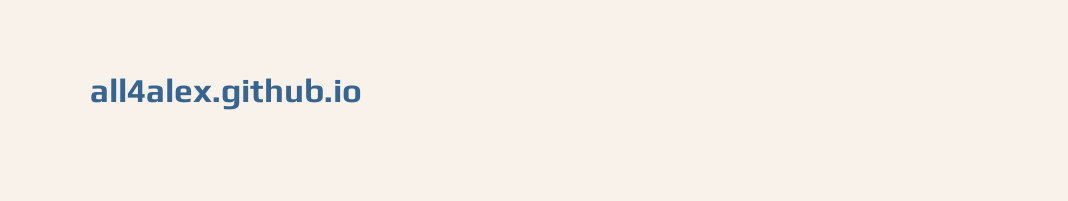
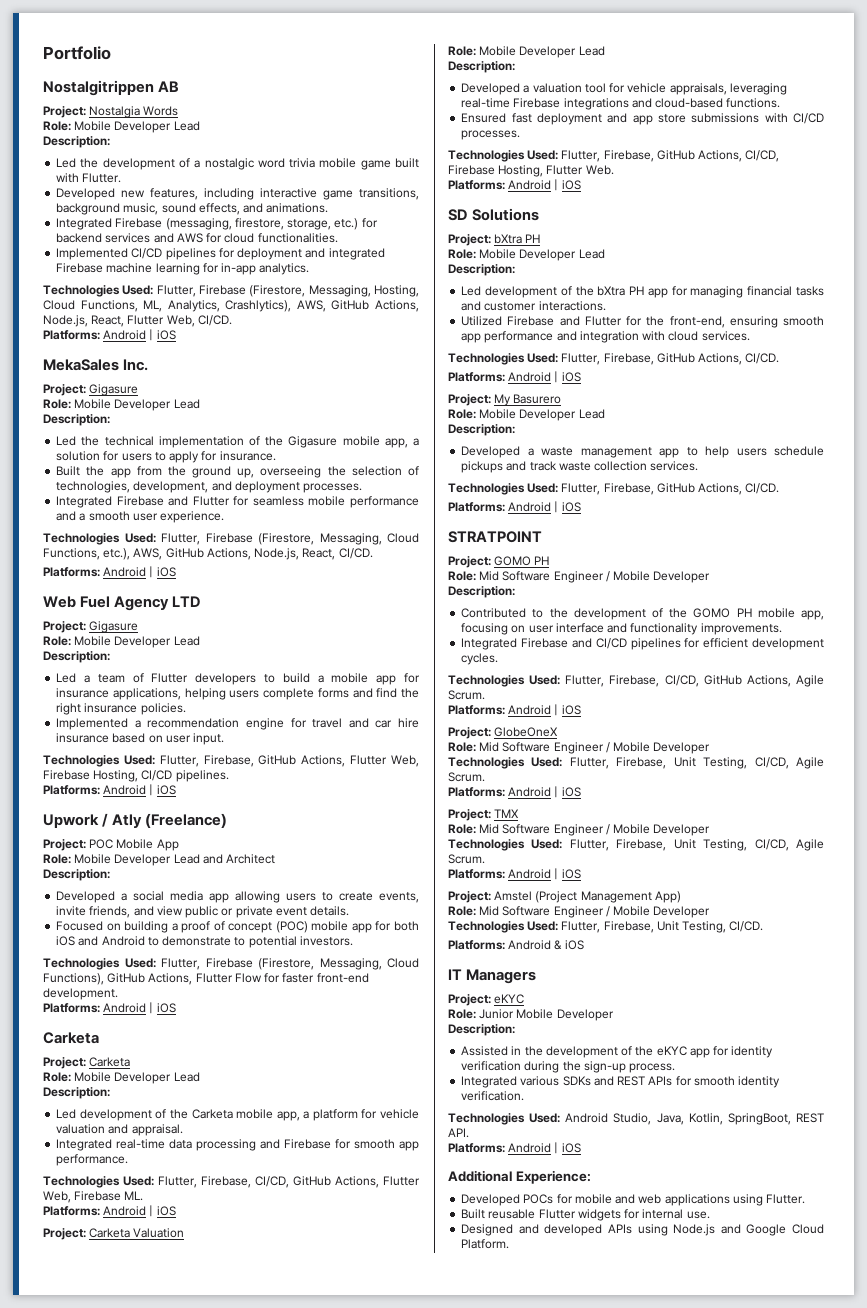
[90,78,362,110] all4alex.github.io -> [43,46,111,60] [43,80,180,96] [43,106,179,118] [43,121,200,133] [43,136,110,148] [56,158,419,170] [56,173,122,183] [56,188,419,200] [56,203,329,215] [56,218,378,230] [56,233,338,243] [56,248,385,260] [56,263,310,275] [43,285,419,297] [43,300,419,312] [43,315,232,327] [43,329,176,341] [43,359,149,371] [43,384,139,396] [43,399,200,411] [43,414,110,426] [56,436,419,448] [56,451,276,463] [56,466,420,478] [56,481,363,493] [56,496,419,508] [56,511,225,523] [43,533,419,545] [43,548,373,560] [43,566,176,578] [43,596,202,611] [43,621,139,633] [43,636,200,648] [43,651,110,663] [56,673,421,685] [56,688,420,700] [56,703,186,715] [56,718,420,730] [56,733,225,745] [43,755,419,767] [43,770,229,782] [43,784,176,796] [43,813,228,828] [43,839,179,851] [43,854,276,866] [43,869,110,881] [56,891,419,903] [56,906,350,918] [56,921,419,933] [56,936,353,948] [43,958,419,970] [43,973,369,985] [43,988,118,1000] [43,1002,176,1014] [43,1032,99,1044] [43,1057,131,1069] [43,1072,200,1084] [43,1087,110,1099] [56,1109,419,1121] [56,1124,183,1136] [56,1139,419,1151] [56,1154,129,1166] [43,1176,420,1188] [43,1191,144,1203] [43,1205,176,1217] [43,1228,185,1240] [448,46,605,58] [448,61,515,73] [461,83,787,95] [461,98,781,110] [461,113,824,125] [461,130,521,140] [448,150,780,162] [448,165,614,177] [448,179,581,191] [448,208,540,221] [448,234,541,246] [448,249,605,261] [448,264,515,276] [461,286,824,298] [461,301,606,311] [461,316,824,328] [461,331,750,343] [448,353,780,365] [448,371,581,383] [448,394,562,406] [448,409,605,421] [448,424,515,436] [461,446,824,458] [461,461,699,473] [448,483,780,495] [448,501,581,513] [448,531,542,543] [448,556,550,568] [448,571,711,583] [448,586,515,598] [461,608,824,620] [461,623,782,635] [461,638,824,650] [461,653,499,665] [448,675,824,687] [448,690,485,700] [448,704,581,716] [448,727,559,739] [448,742,711,754] [448,757,824,769] [448,772,485,782] [448,786,581,798] [448,809,520,821] [448,824,711,836] [448,839,824,851] [448,854,485,864] [448,868,581,880] [448,891,681,903] [448,906,711,918] [448,921,764,933] [448,940,584,950] [448,969,537,984] [448,994,525,1006] [448,1009,614,1021] [448,1024,515,1036] [461,1046,774,1058] [461,1061,676,1073] [461,1076,781,1088] [461,1091,525,1101] [448,1113,824,1125] [448,1128,469,1138] [448,1142,581,1154] [448,1170,591,1184] [461,1194,806,1206] [461,1209,710,1221] [461,1224,824,1236] [461,1239,510,1249] Portfolio // Nostalgitrippen AB // Project: Nostalgia Words // Role: Mobile Developer Lead // Description: // Led the development of a nostalgic word trivia mobile game built with Flutter. // Developed new features, including interactive game transitions, background music, sound effects, and animations. // Integrated Firebase (messaging, firestore, storage, etc.) for backend services and AWS for cloud functionalities. // Implemented CI/CD pipelines for deployment and integrated Firebase machine learning for in-app analytics. // Technologies Used: Flutter, Firebase (Firestore, Messaging, Hosting, Cloud Functions, ML, Analytics, Crashlytics), AWS, GitHub Actions, Node.js, React, Flutter Web, CI/CD. // Platforms: Android | iOS // MekaSales Inc. // Project: Gigasure // Role: Mobile Developer Lead // Description: // Led the technical implementation of the Gigasure mobile app, a solution for users to apply for insurance. // Built the app from the ground up, overseeing the selection of technologies, development, and deployment processes. // Integrated Firebase and Flutter for seamless mobile performance and a smooth user experience. // Technologies Used: Flutter, Firebase (Firestore, Messaging, Cloud Functions, etc.), AWS, GitHub Actions, Node.js, React, CI/CD. // Platforms: Android | iOS // Web Fuel Agency LTD // Project: Gigasure // Role: Mobile Developer Lead // Description: // Led a team of Flutter developers to build a mobile app for insurance applications, helping users complete forms and find the right insurance policies. // Implemented a recommendation engine for travel and car hire insurance based on user input. // Technologies Used: Flutter, Firebase, GitHub Actions, Flutter Web, Firebase Hosting, CI/CD pipelines. // Platforms: Android | iOS // Upwork / Atly (Freelance) // Project: POC Mobile App // Role: Mobile Developer Lead and Architect // Description: // Developed a social media app allowing users to create events, invite friends, and view public or private event details. // Focused on building a proof of concept (POC) mobile app for both iOS and Android to demonstrate to potential investors. // Technologies Used: Flutter, Firebase (Firestore, Messaging, Cloud Functions), GitHub Actions, Flutter Flow for faster front-end development. // Platforms: Android | iOS // Carketa // Project: Carketa // Role: Mobile Developer Lead // Description: // Led development of the Carketa mobile app, a platform for vehicle valuation and appraisal. // Integrated real-time data processing and Firebase for smooth app performance. // Technologies Used: Flutter, Firebase, CI/CD, GitHub Actions, Flutter Web, Firebase ML. // Platforms: Android | iOS // Project: Carketa Valuation // Role: Mobile Developer Lead // Description: // Developed a valuation tool for vehicle appraisals, leveraging real-time Firebase integrations and cloud-based functions. // Ensured fast deployment and app store submissions with CI/CD processes. // Technologies Used: Flutter, Firebase, GitHub Actions, CI/CD, Firebase Hosting, Flutter Web. // Platforms: Android | iOS // SD Solutions // Project: bXtra PH // Role: Mobile Developer Lead // Description: // Led development of the bXtra PH app for managing financial tasks and customer interactions. // Utilized Firebase and Flutter for the front-end, ensuring smooth app performance and integration with cloud services. // Technologies Used: Flutter, Firebase, GitHub Actions, CI/CD. // Platforms: Android | iOS // Project: My Basurero // Role: Mobile Developer Lead // Description: // Developed a waste management app to help users schedule pickups and track waste collection services. // Technologies Used: Flutter, Firebase, GitHub Actions, CI/CD. // Platforms: Android | iOS // STRATPOINT // Project: GOMO PH // Role: Mid Software Engineer / Mobile Developer // Description: // Contributed to the development of the GOMO PH mobile app, focusing on user interface and functionality improvements. // Integrated Firebase and CI/CD pipelines for efficient development cycles. // Technologies Used: Flutter, Firebase, CI/CD, GitHub Actions, Agile Scrum. // Platforms: Android | iOS // Project: GlobeOneX // Role: Mid Software Engineer / Mobile Developer // Technologies Used: Flutter, Firebase, Unit Testing, CI/CD, Agile Scrum. // Platforms: Android | iOS // Project: TMX // Role: Mid Software Engineer / Mobile Developer // Technologies Used: Flutter, Firebase, Unit Testing, CI/CD, Agile Scrum. // Platforms: Android | iOS // Project: Amstel (Project Management App) // Role: Mid Software Engineer / Mobile Developer // Technologies Used: Flutter, Firebase, Unit Testing, CI/CD. // Platforms: Android & iOS // IT Managers // Project: eKYC // Role: Junior Mobile Developer // Description: // Assisted in the development of the eKYC app for identity verification during the sign-up process. // Integrated various SDKs and REST APIs for smooth identity verification. // Technologies Used: Android Studio, Java, Kotlin, SpringBoot, REST API. // Platforms: Android | iOS // Additional Experience: // Developed POCs for mobile and web applications using Flutter. // Built reusable Flutter widgets for internal use. // Designed and developed APIs using Node.js and Google Cloud Platform.

